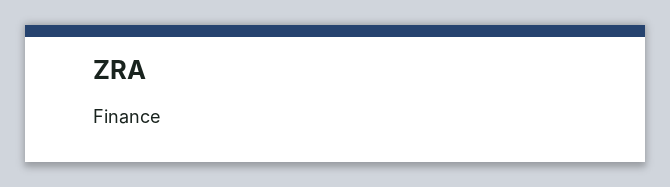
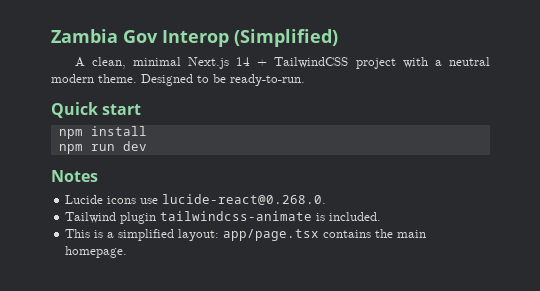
[93,60,146,79] [93,109,161,124] ZRA // Finance -> [51,29,338,47] [74,57,490,69] [51,74,305,86] [51,102,142,118] [58,126,147,139] [58,141,147,154] [51,170,98,182] [65,194,327,205] [65,211,382,224] [65,229,427,241] [65,246,128,258] Zambia Gov Interop (Simplified) // A clean, minimal Next.js 14 + TailwindCSS project with a neutral modern theme. Designed to be ready-to-run. // Quick start // npm install // npm run dev // Notes // Lucide icons use lucide-react@0.268.0. // Tailwind plugin tailwindcss-animate is included. // This is a simplified layout: app/page.tsx contains the main homepage.

